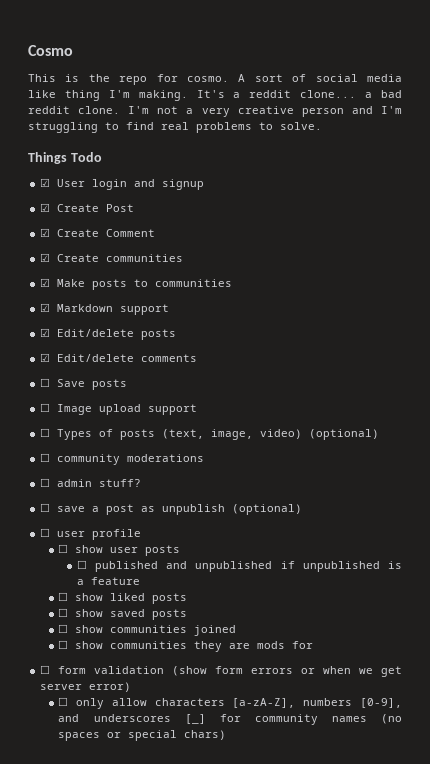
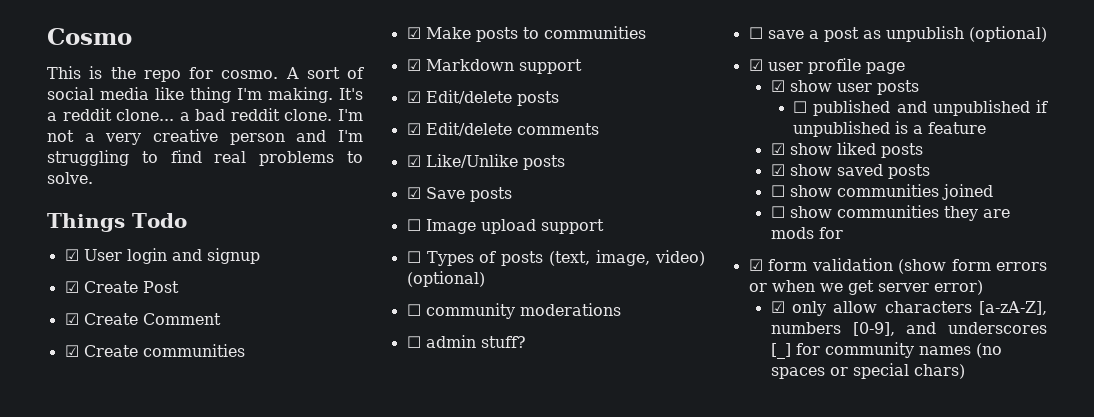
[40,378,51,387] ☐ -> [406,154,565,170] [406,187,421,199] ☑ Like/Unlike posts // ☑
[40,528,51,537] ☐ -> [748,59,763,71] ☑
[58,544,69,553] // ☐ -> [865,62,905,74] [770,80,785,92] page // ☑
[58,592,69,601] ☐ -> [770,143,785,155] ☑
[58,608,69,617] ☐ -> [770,164,785,176] ☑
[40,665,51,674] ☐ -> [748,259,763,271] ☑
[58,697,69,706] ☐ -> [770,301,785,313] ☑

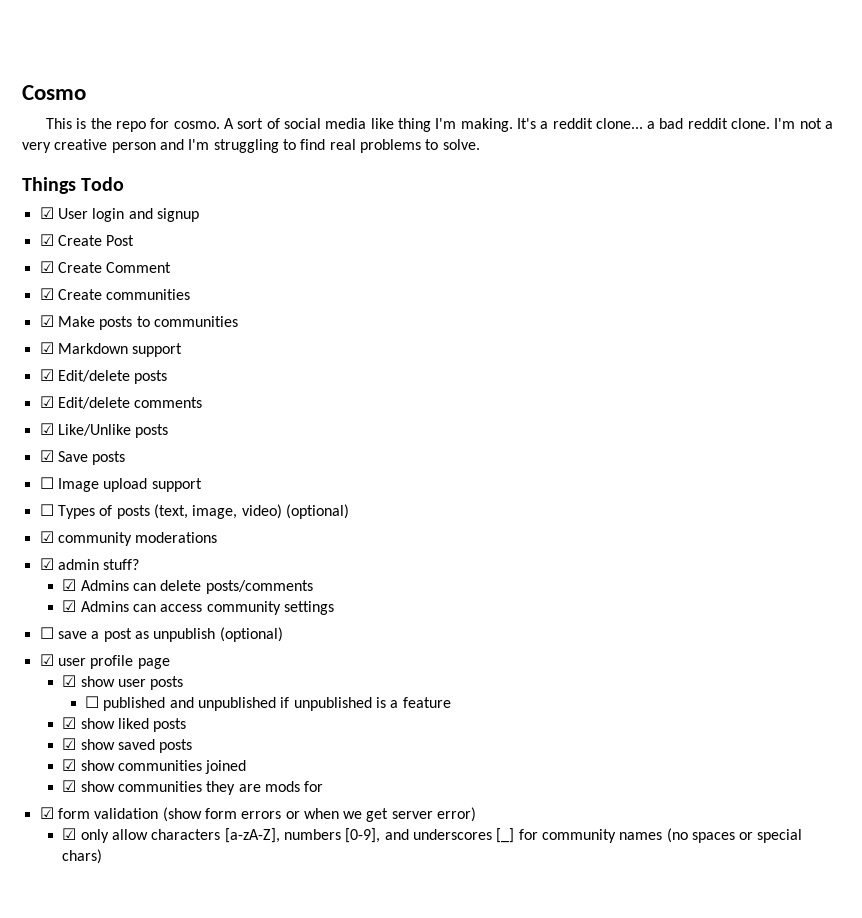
[406,304,421,316] ☐ -> [39,531,54,543] ☑
[406,336,421,348] ☐ -> [39,558,54,570] ☑
(526, 342) none -> [62,579,313,594] [62,600,334,615] // ☑ Admins can delete posts/comments // ☑ Admins can access community settings
[770,185,785,197] ☐ -> [62,759,77,771] ☑
[770,206,785,218] ☐ -> [62,780,77,792] ☑

